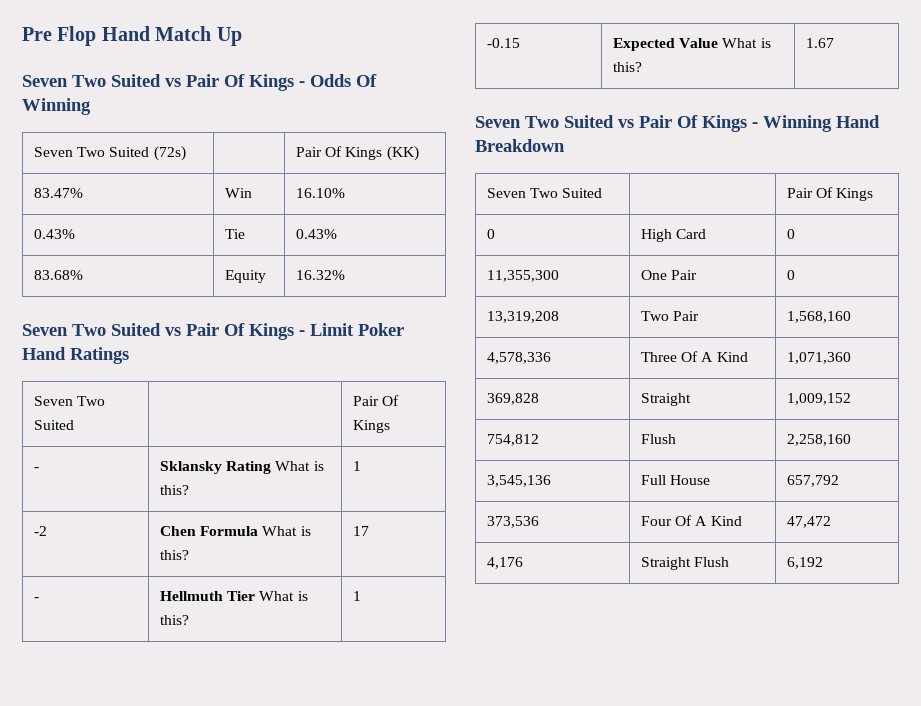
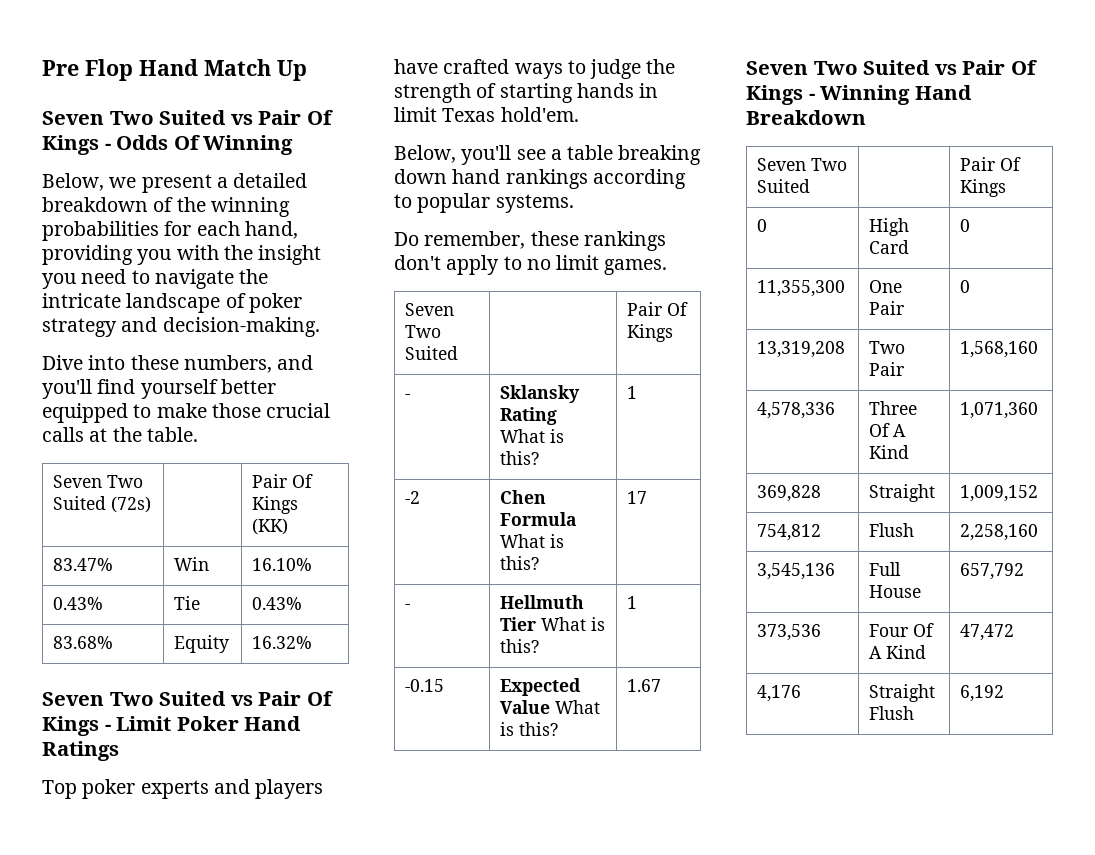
(91, 106) none -> [42,173,308,193] [42,197,290,217] [42,221,298,241] [42,245,322,265] [42,269,269,289] [42,293,302,313] [42,317,320,337] [42,355,314,373] [42,379,276,399] [42,403,331,423] [42,427,198,442] // Below, we present a detailed breakdown of the winning probabilities for each hand, providing you with the insight you need to navigate the intricate landscape of poker strategy and decision-making. // Dive into these numbers, and you'll find yourself better equipped to make those crucial calls at the table.
(129, 355) none -> [42,779,324,799] [394,59,676,79] [394,83,659,103] [394,107,579,122] [394,145,702,165] [394,169,686,189] [394,193,574,213] [394,231,666,251] [394,255,668,275] // Top poker experts and players have crafted ways to judge the strength of starting hands in limit Texas hold'em. // Below, you'll see a table breaking down hand rankings according to popular systems. // Do remember, these rankings don't apply to no limit games.

